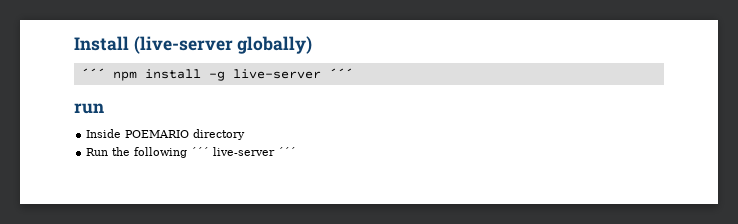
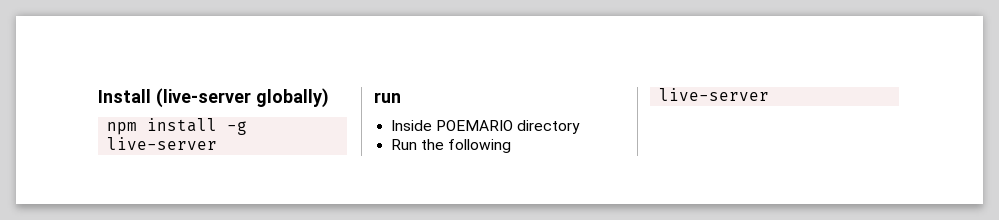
[80,68,105,78] ´´´ -> (329, 98) none
[328,68,353,78] ´´´ -> (218, 143) none
[191,147,297,156] ´´´ live-server ´´´ -> [659,88,770,101] // live-server

